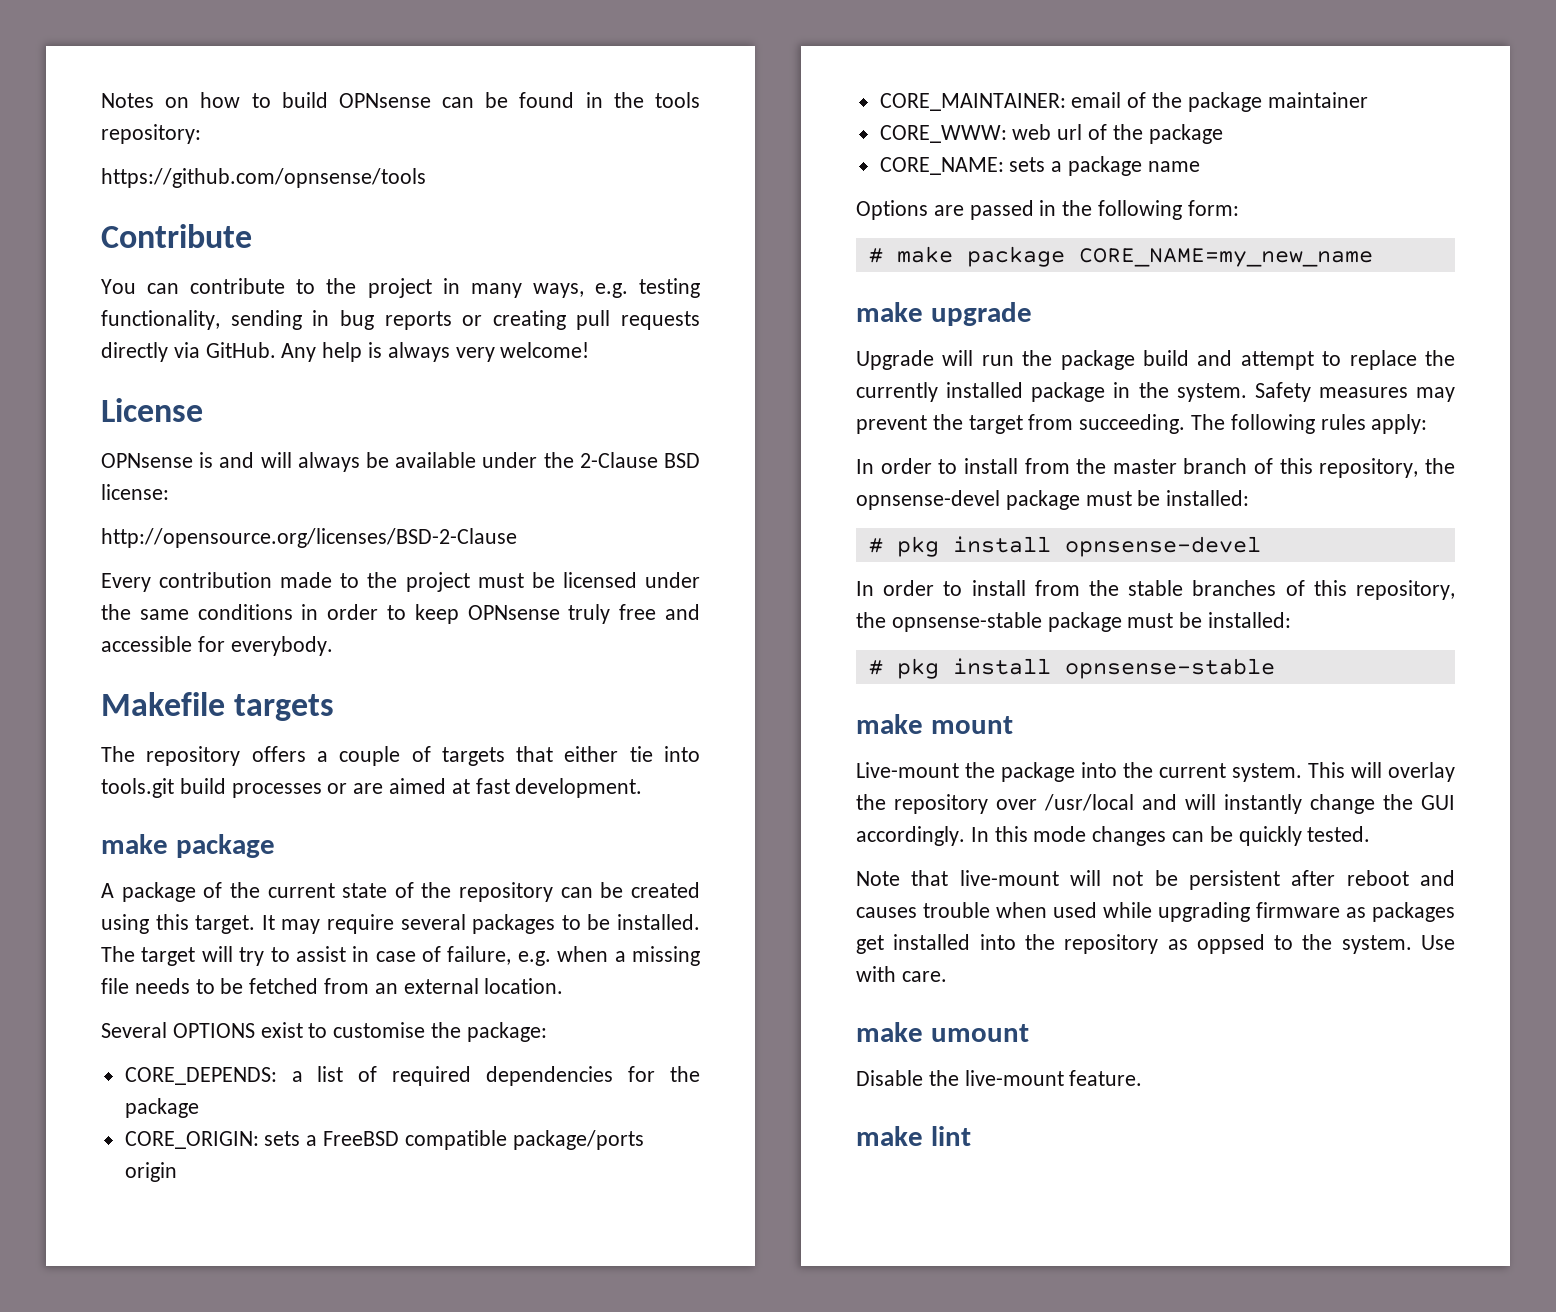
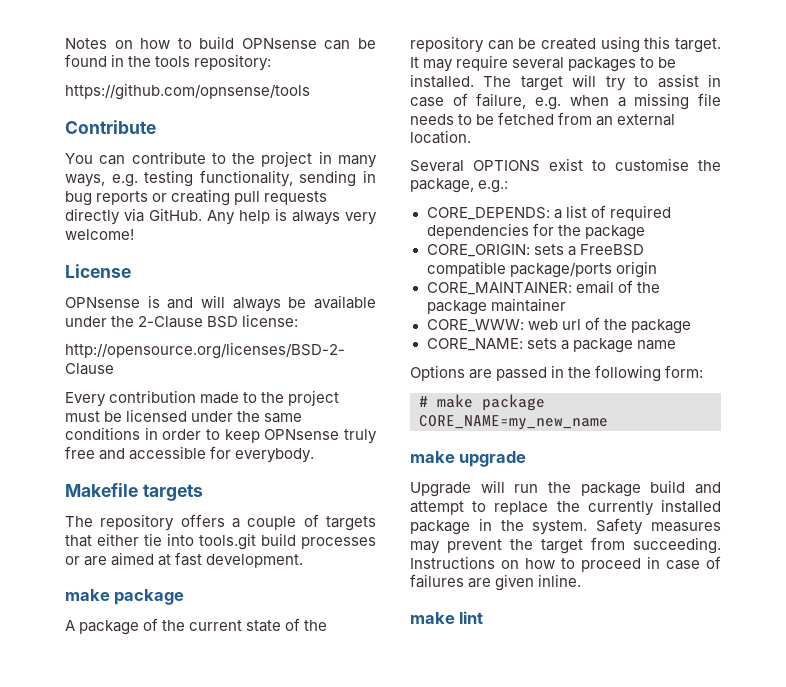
[466,1022,547,1042] package: -> [410,178,509,193] package, e.g.:
[1191,414,1428,434] [856,458,1455,478] [856,490,1250,510] [868,536,1261,557] [856,580,1455,600] [856,612,1292,632] [868,658,1275,679] [856,714,1013,734] [856,762,1455,782] [856,794,1455,814] [856,826,1371,846] [856,870,1455,890] [856,902,1455,922] [856,934,1455,954] [856,966,947,982] [856,1022,1029,1042] [856,1070,1143,1086] The following rules apply: // In order to install from the master branch of this repository, the opnsense-devel package must be installed: // # pkg install opnsense-devel // In order to install from the stable branches of this repository, the opnsense-stable package must be installed: // # pkg install opnsense-stable // make mount // Live-mount the package into the current system. This will overlay the repository over /usr/local and will instantly change the GUI accordingly. In this mode changes can be quickly tested. // Note that live-mount will not be persistent after reboot and causes trouble when used while upgrading firmware as packages get installed into the repository as oppsed to the system. Use with care. // make umount // Disable the live-mount feature. -> [410,556,721,572] [410,574,582,591] Instructions on how to proceed in case of failures are given inline.

